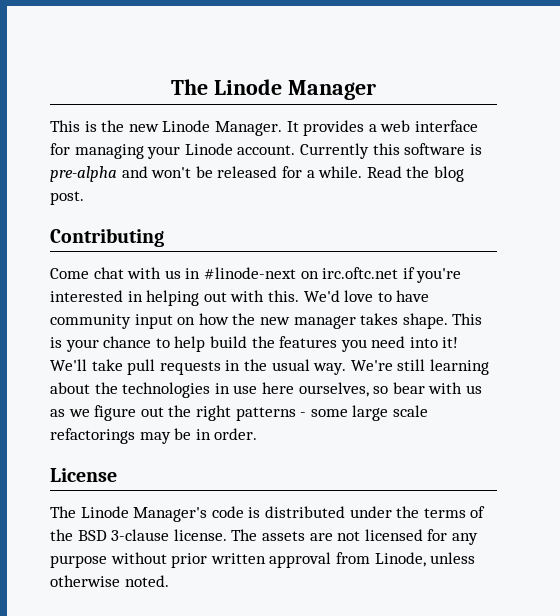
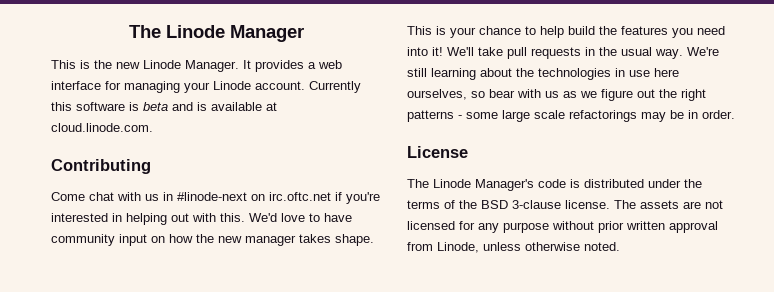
[50,166,464,182] [50,191,84,205] pre-alpha and won't be released for a while. Read the blog post. -> [143,102,277,111] [51,123,153,132] beta and is available at cloud.linode.com.

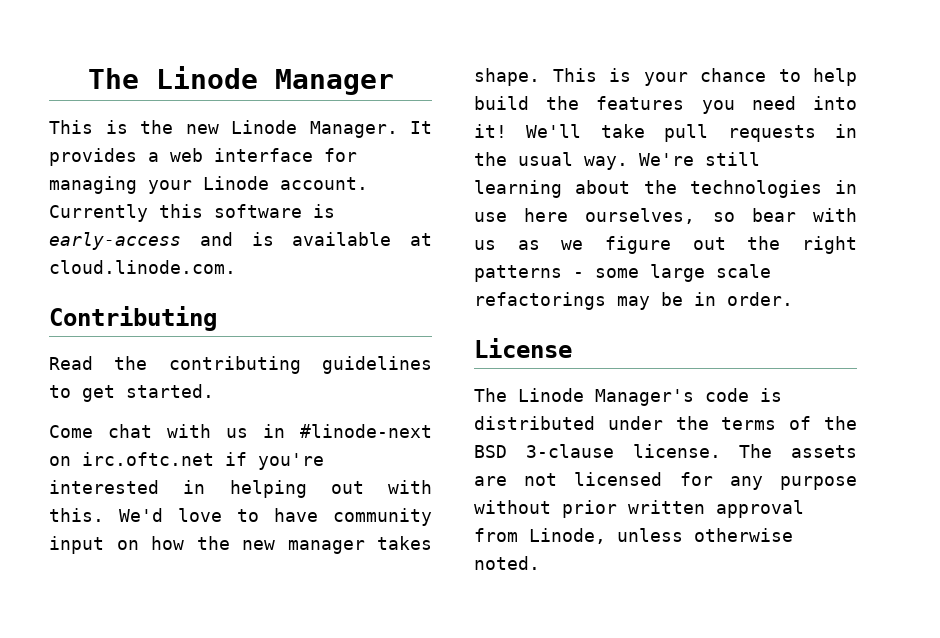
[143,102,168,111] beta -> [49,232,181,250] early-access
(151, 166) none -> [49,356,432,374] [49,384,214,402] // Read the contributing guidelines to get started.

